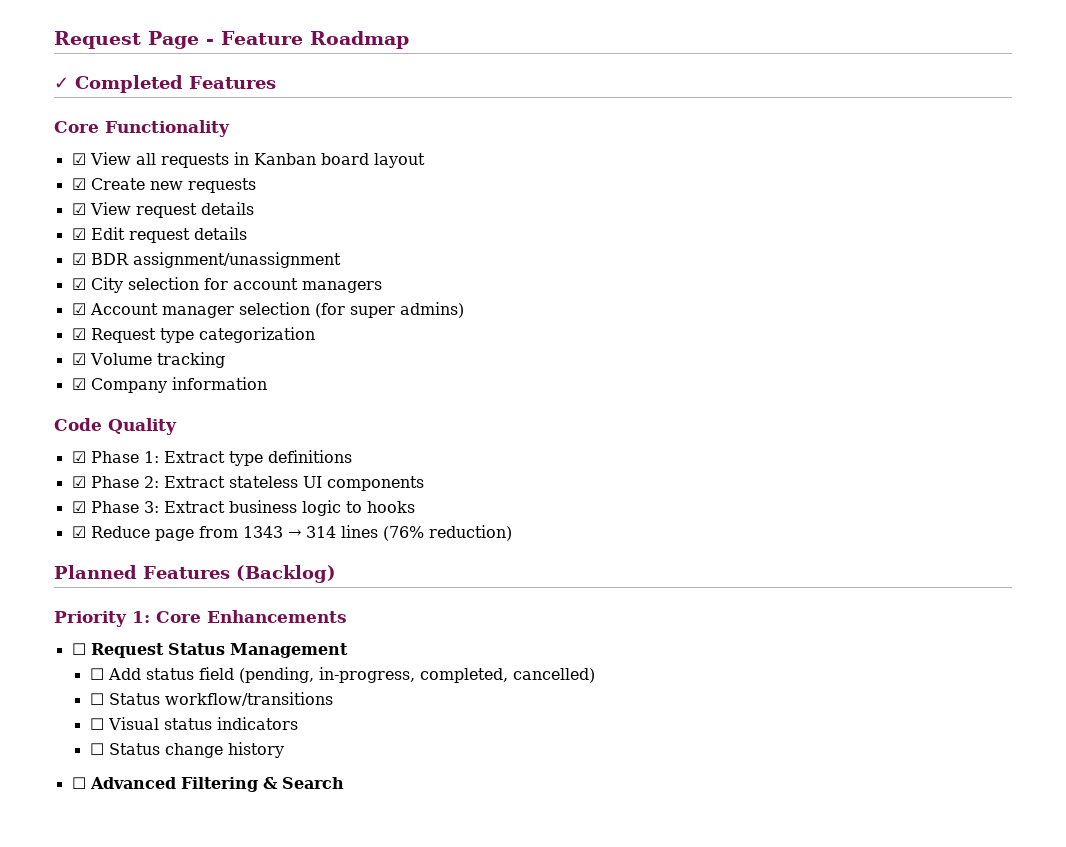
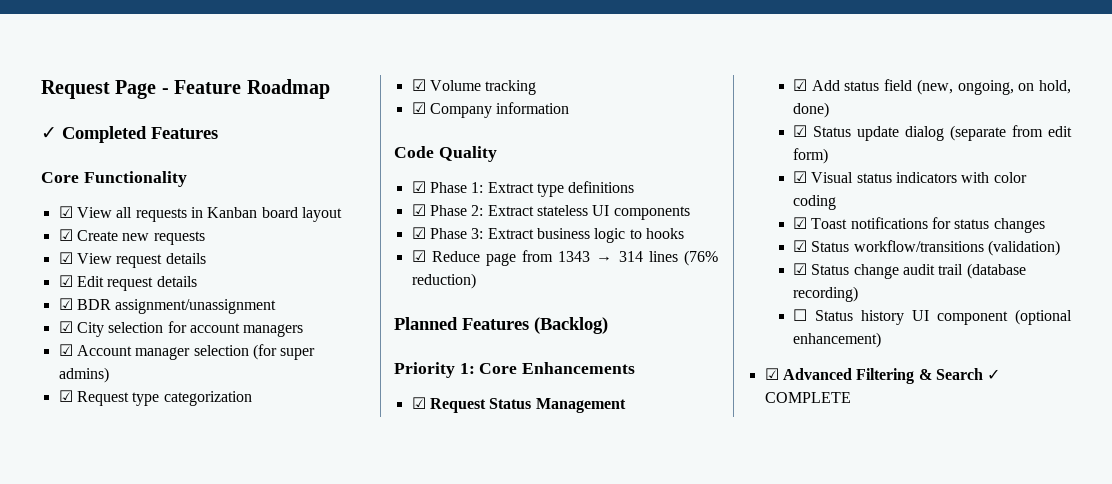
[71,643,86,655] ☐ -> [411,397,426,409] ☑
[89,668,104,680] ☐ -> [792,79,807,91] ☑
[238,667,595,683] [89,692,333,706] [89,717,298,730] [89,742,284,758] [71,777,86,789] (pending, in-progress, completed, cancelled) // ☐ Status workflow/transitions // ☐ Visual status indicators // ☐ Status change history // ☐ -> [916,79,1071,95] [792,102,829,118] [792,125,1072,141] [792,148,828,164] [792,171,1027,183] [792,195,836,210] [792,217,1045,233] [792,240,1060,256] [792,263,1026,279] [792,286,858,302] [792,309,1072,325] [792,332,881,348] [764,368,779,380] (new, ongoing, on hold, done) // ☑ Status update dialog (separate from edit form) // ☑ Visual status indicators with color coding // ☑ Toast notifications for status changes // ☑ Status workflow/transitions (validation) // ☑ Status change audit trail (database recording) // ☐ Status history UI component (optional enhancement) // ☑
(344, 783) none -> [987,369,1001,380] [764,392,851,403] ✓ COMPLETE

